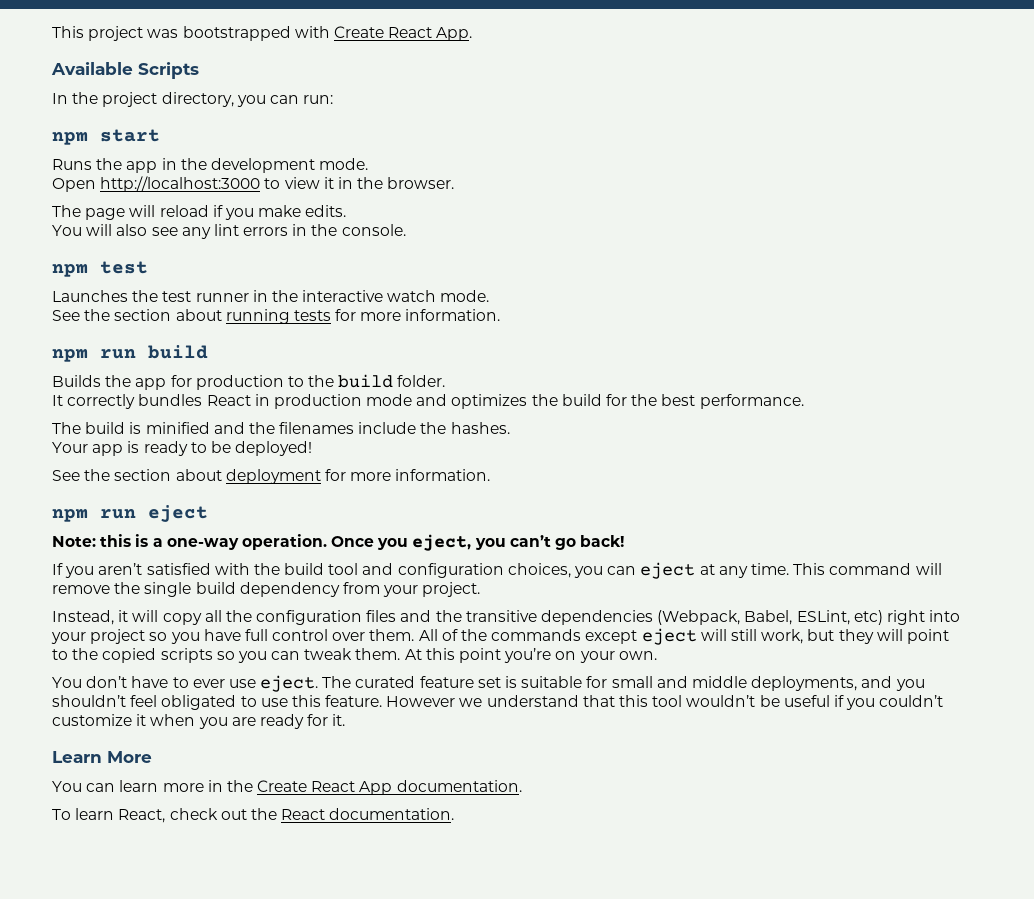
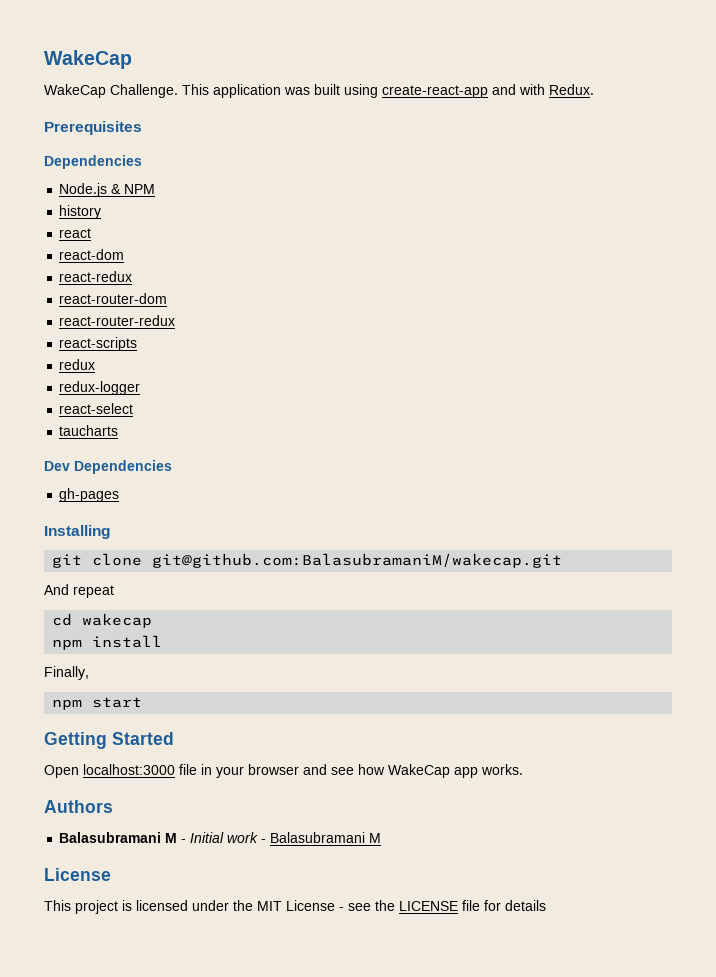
[52,26,473,41] [51,62,199,79] [52,92,334,107] [52,129,160,145] [52,158,369,173] [52,176,455,192] [52,205,347,220] [52,224,406,239] [52,261,148,277] [52,290,490,302] [52,309,501,324] [52,345,208,362] [52,374,446,390] [52,394,804,409] [52,422,510,434] [52,441,313,456] [52,469,491,484] [52,505,208,522] [52,534,625,551] [52,562,942,579] [52,582,481,597] [52,610,961,625] [51,628,949,645] [52,648,657,663] [52,675,925,692] [52,695,944,710] [52,714,346,729] [52,751,152,763] [52,780,522,795] [52,808,455,823] This project was bootstrapped with Create React App. // Available Scripts // In the project directory, you can run: // npm start // Runs the app in the development mode. // Open http://localhost:3000 to view it in the browser. // The page will reload if you make edits. // You will also see any lint errors in the console. // npm test // Launches the test runner in the interactive watch mode. // See the section about running tests for more information. // npm run build // Builds the app for production to the build folder. // It correctly bundles React in production mode and optimizes the build for the best performance. // The build is minified and the filenames include the hashes. // Your app is ready to be deployed! // See the section about deployment for more information. // npm run eject // Note: this is a one-way operation. Once you eject, you can’t go back! // If you aren’t satisfied with the build tool and configuration choices, you can eject at any time. This command will remove the single build dependency from your project. // Instead, it will copy all the configuration files and the transitive dependencies (Webpack, Babel, ESLint, etc) right into your project so you have full control over them. All of the commands except eject will still work, but they will point to the copied scripts so you can tweak them. At this point you’re on your own. // You don’t have to ever use eject. The curated feature set is suitable for small and middle deployments, and you shouldn’t feel obligated to use this feature. However we understand that this tool wouldn’t be useful if you couldn’t customize it when you are ready for it. // Learn More // You can learn more in the Create React App documentation. // To learn React, check out the React documentation. -> [44,50,132,69] [44,84,594,98] [44,121,142,135] [44,155,142,169] [59,183,156,197] [59,205,102,219] [59,228,92,238] [59,249,125,260] [59,271,133,282] [59,293,168,304] [59,315,176,326] [59,337,138,351] [59,359,96,370] [59,381,141,395] [59,403,134,414] [59,425,119,436] [44,460,172,474] [59,488,120,502] [44,525,110,539] [52,553,563,568] [44,584,114,598] [52,613,153,628] [52,635,163,650] [44,666,89,680] [52,697,143,710] [44,732,174,749] [44,764,523,778] [44,800,113,813] [59,832,382,843] [44,868,111,881] [44,900,546,914] WakeCap // WakeCap Challenge. This application was built using create-react-app and with Redux. // Prerequisites // Dependencies // Node.js & NPM // history // react // react-dom // react-redux // react-router-dom // react-router-redux // react-scripts // redux // redux-logger // react-select // taucharts // Dev Dependencies // gh-pages // Installing // git clone git@github.com:BalasubramaniM/wakecap.git // And repeat // cd wakecap // npm install // Finally, // npm start // Getting Started // Open localhost:3000 file in your browser and see how WakeCap app works. // Authors // Balasubramani M - Initial work - Balasubramani M // License // This project is licensed under the MIT License - see the LICENSE file for details

